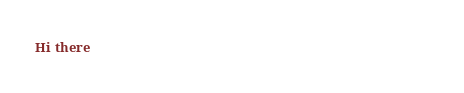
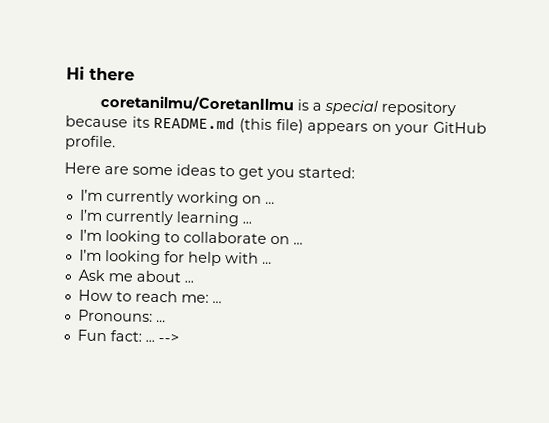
(90, 47) none -> [99,94,456,117] [65,115,487,136] [65,135,116,151] [64,162,355,181] [79,189,275,207] [78,209,252,227] [78,229,303,246] [78,249,272,267] [77,269,194,283] [77,289,222,304] [77,309,166,323] [76,329,179,343] // coretanilmu/CoretanIlmu is a special repository because its README.md (this file) appears on your GitHub profile. // Here are some ideas to get you started: // I’m currently working on ... // I’m currently learning ... // I’m looking to collaborate on ... // I’m looking for help with ... // Ask me about ... // How to reach me: ... // Pronouns: ... // Fun fact: ... -->

